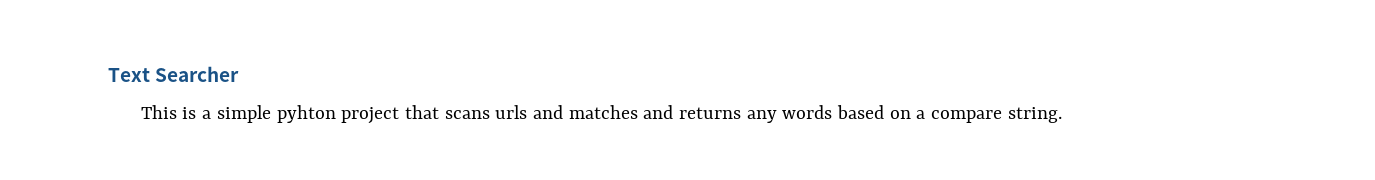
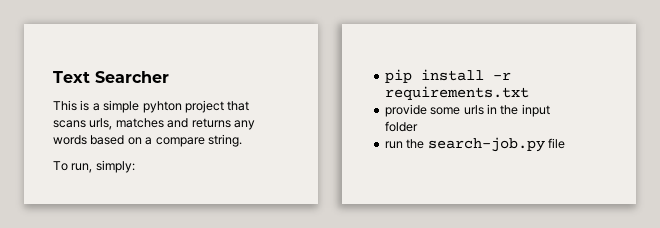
[495,105,563,119] urls and -> [89,118,113,130] urls,
(1062, 115) none -> [53,160,135,173] [384,69,511,83] [384,86,529,100] [384,104,550,117] [384,121,418,132] [384,137,565,152] // To run, simply: // pip install -r requirements.txt // provide some urls in the input folder // run the search-job.py file

